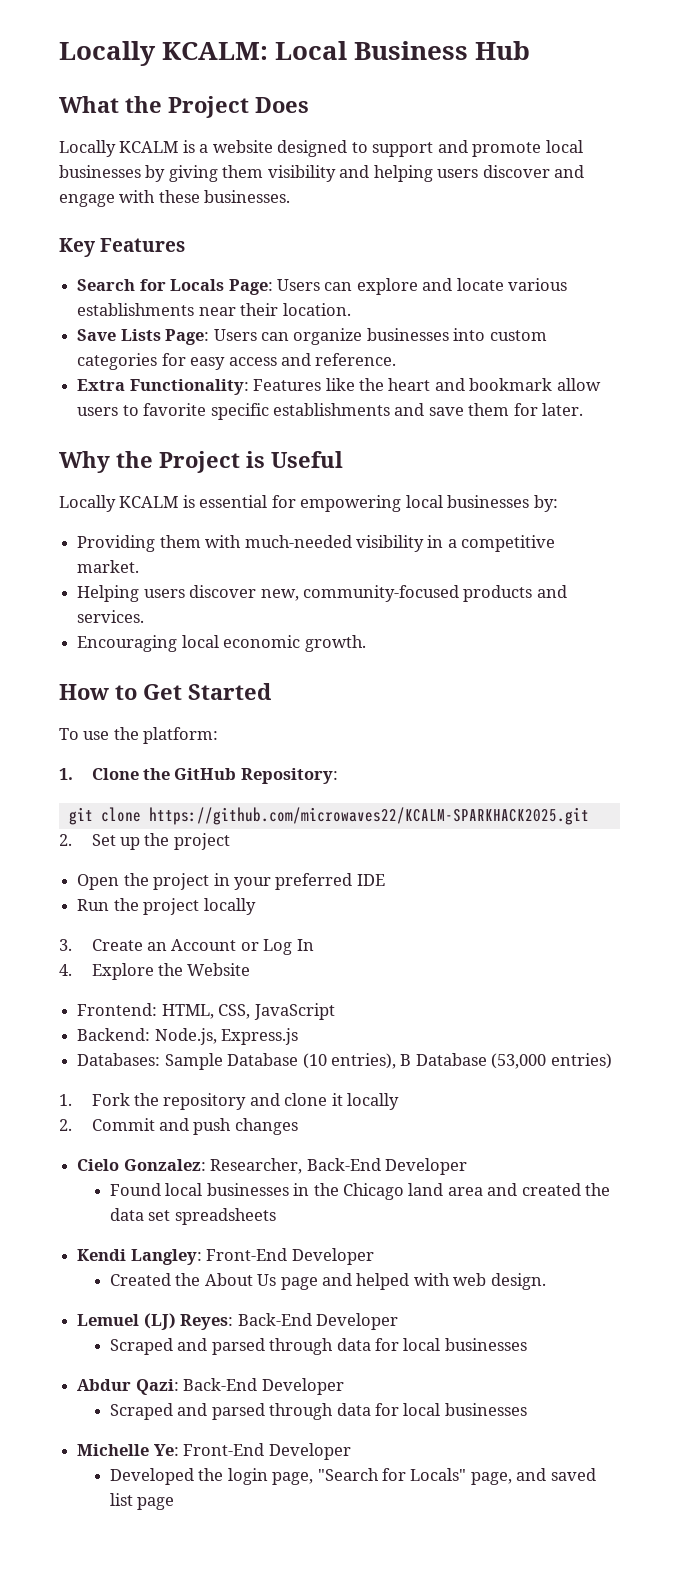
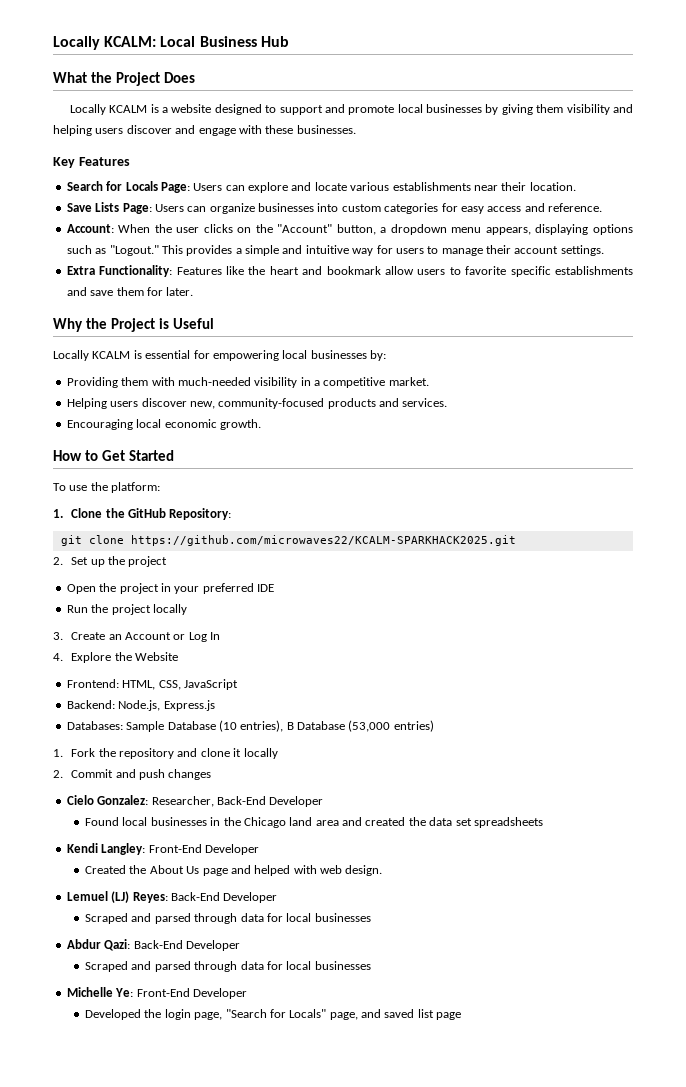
(397, 359) none -> [66,224,634,235] [66,245,604,256] // Account: When the user clicks on the "Account" button, a dropdown menu appears, displaying options such as "Logout." This provides a simple and intuitive way for users to manage their account settings.

